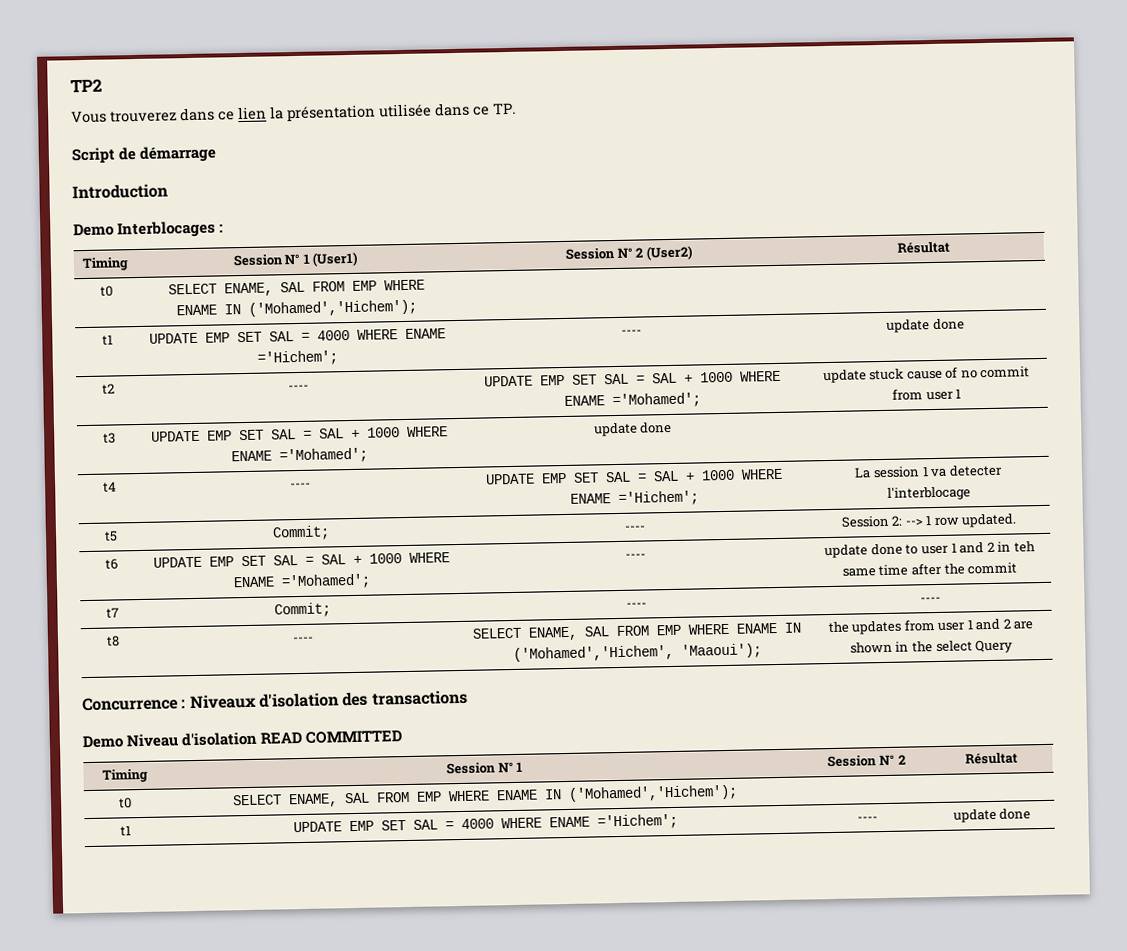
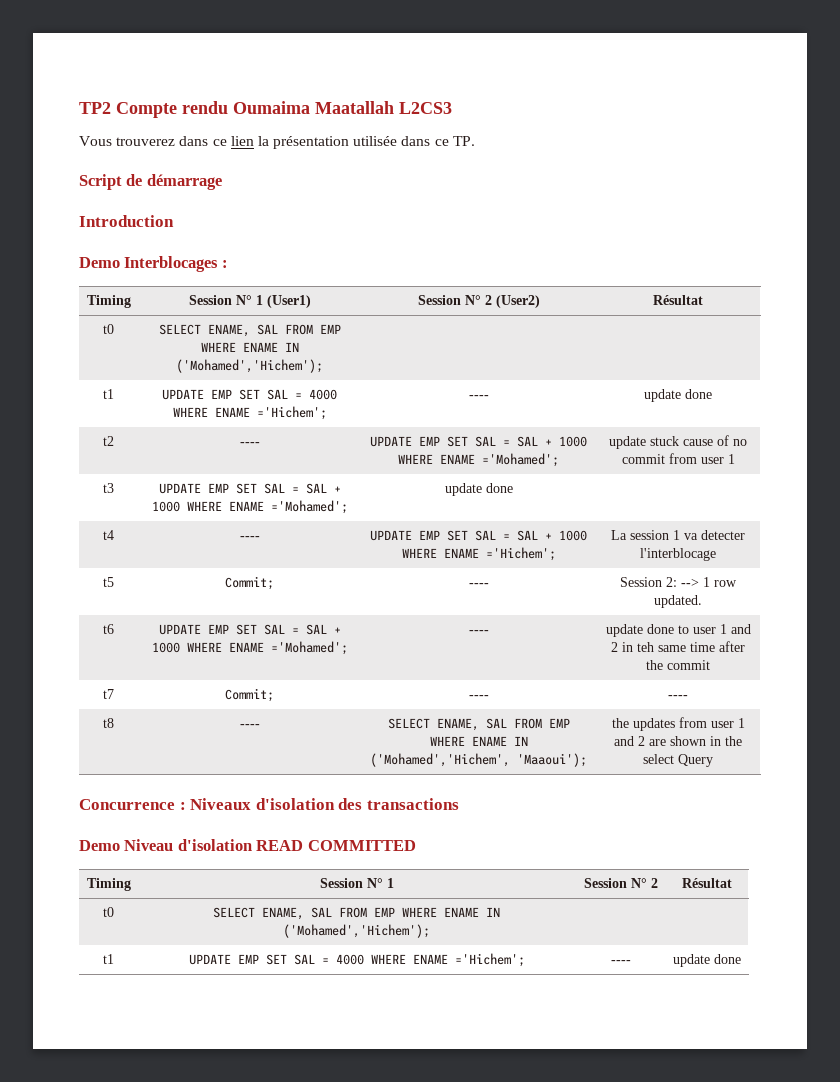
(102, 85) none -> [116,101,452,118] Compte rendu Oumaima Maatallah L2CS3

